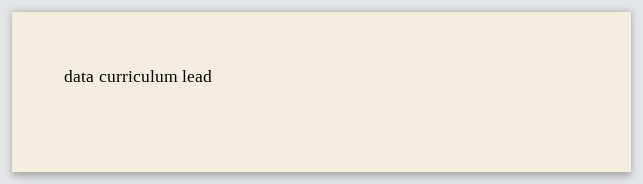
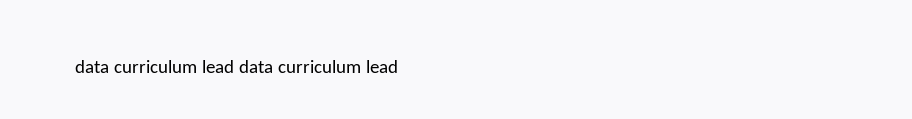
[64,70,213,82] data curriculum lead -> [75,60,398,73] data curriculum lead data curriculum lead

